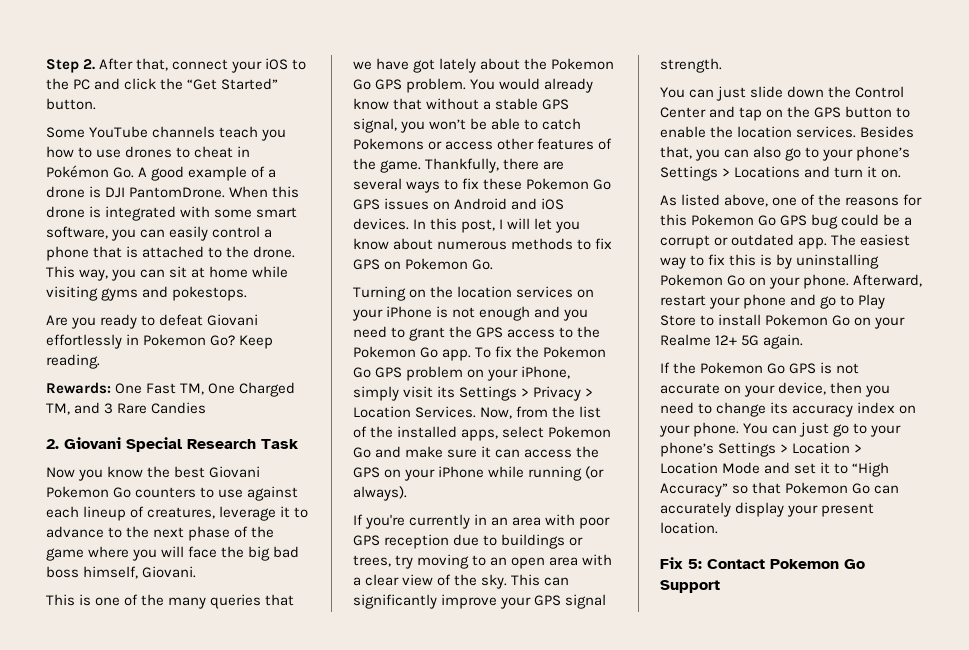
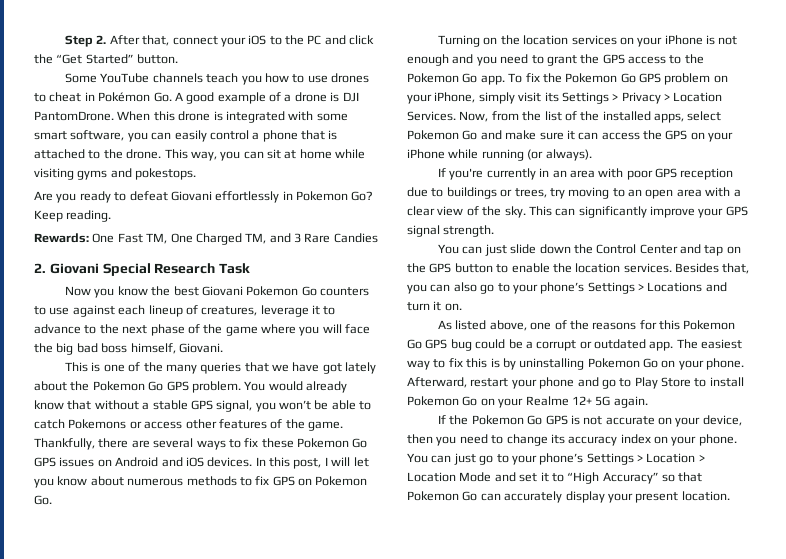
[660,557,865,569] [660,580,720,593] // Fix 5: Contact Pokemon Go Support -> (730, 496) none

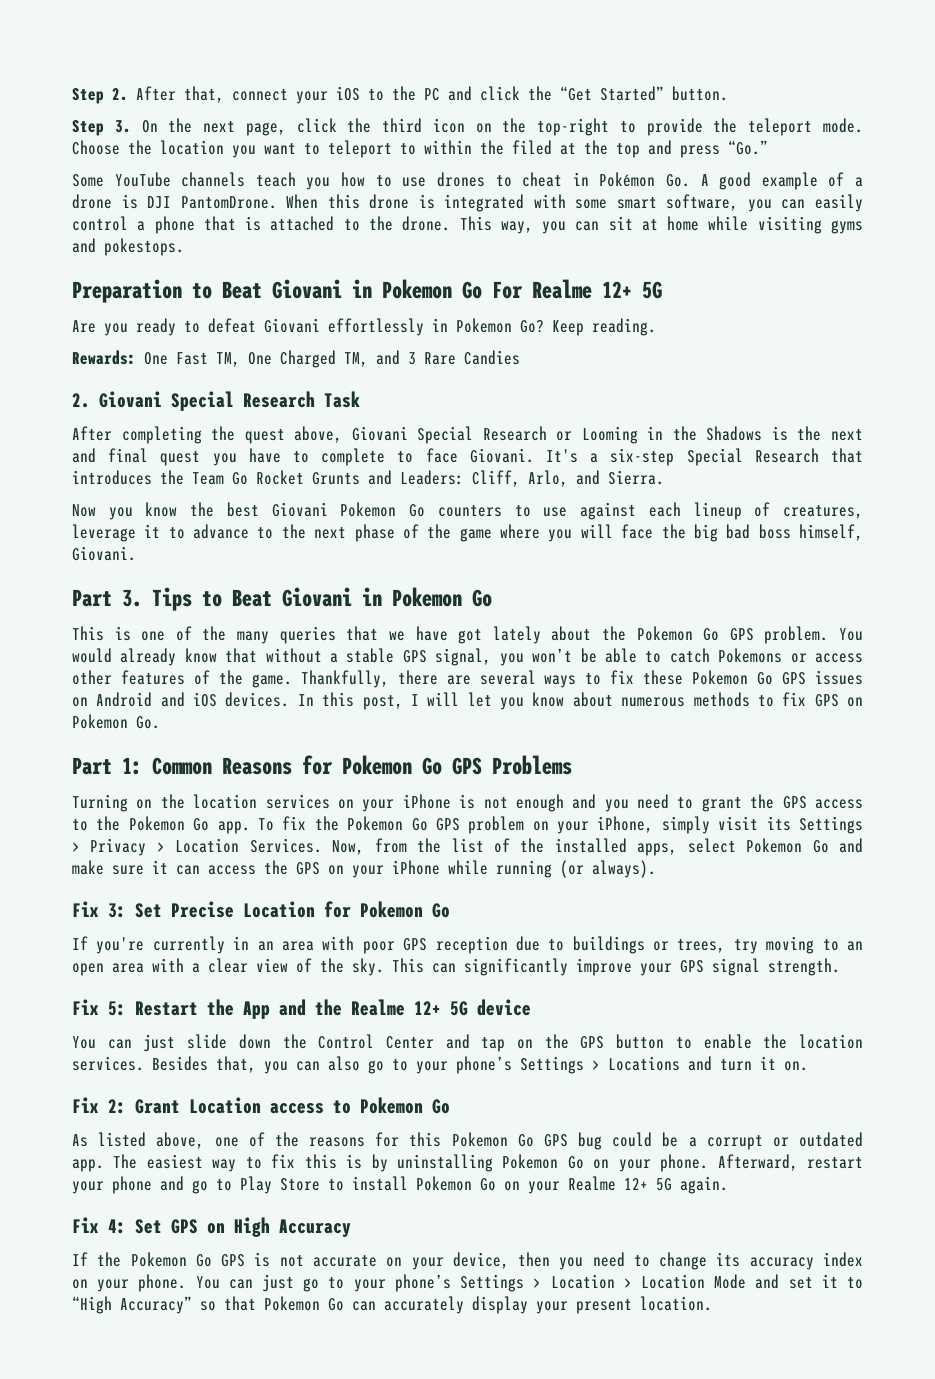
(179, 59) none -> [72,118,863,136] [72,140,768,158] // Step 3. On the next page, click the third icon on the top-right to provide the teleport mode. Choose the location you want to teleport to within the filed at the top and press “Go.”
(197, 174) none -> [72,279,662,303] // Preparation to Beat Giovani in Pokemon Go For Realme 12+ 5G
(251, 268) none -> [72,426,863,444] [72,448,864,466] [72,470,664,487] // After completing the quest above, Giovani Special Research or Looming in the Shadows is the next and final quest you have to complete to face Giovani. It's a six-step Special Research that introduces the Team Go Rocket Grunts and Leaders: Cliff, Arlo, and Sierra.
(223, 348) none -> [72,587,492,611] // Part 3. Tips to Beat Giovani in Pokemon Go
(52, 500) none -> [72,755,572,775] // Part 1: Common Reasons for Pokemon Go GPS Problems
(592, 155) none -> [72,901,450,918] // Fix 3: Set Precise Location for Pokemon Go
(495, 231) none -> [72,999,531,1019] // Fix 5: Restart the App and the Realme 12+ 5G device
(462, 307) none -> [72,1097,450,1114] // Fix 2: Grant Location access to Pokemon Go
(648, 402) none -> [72,1217,351,1237] // Fix 4: Set GPS on High Accuracy

